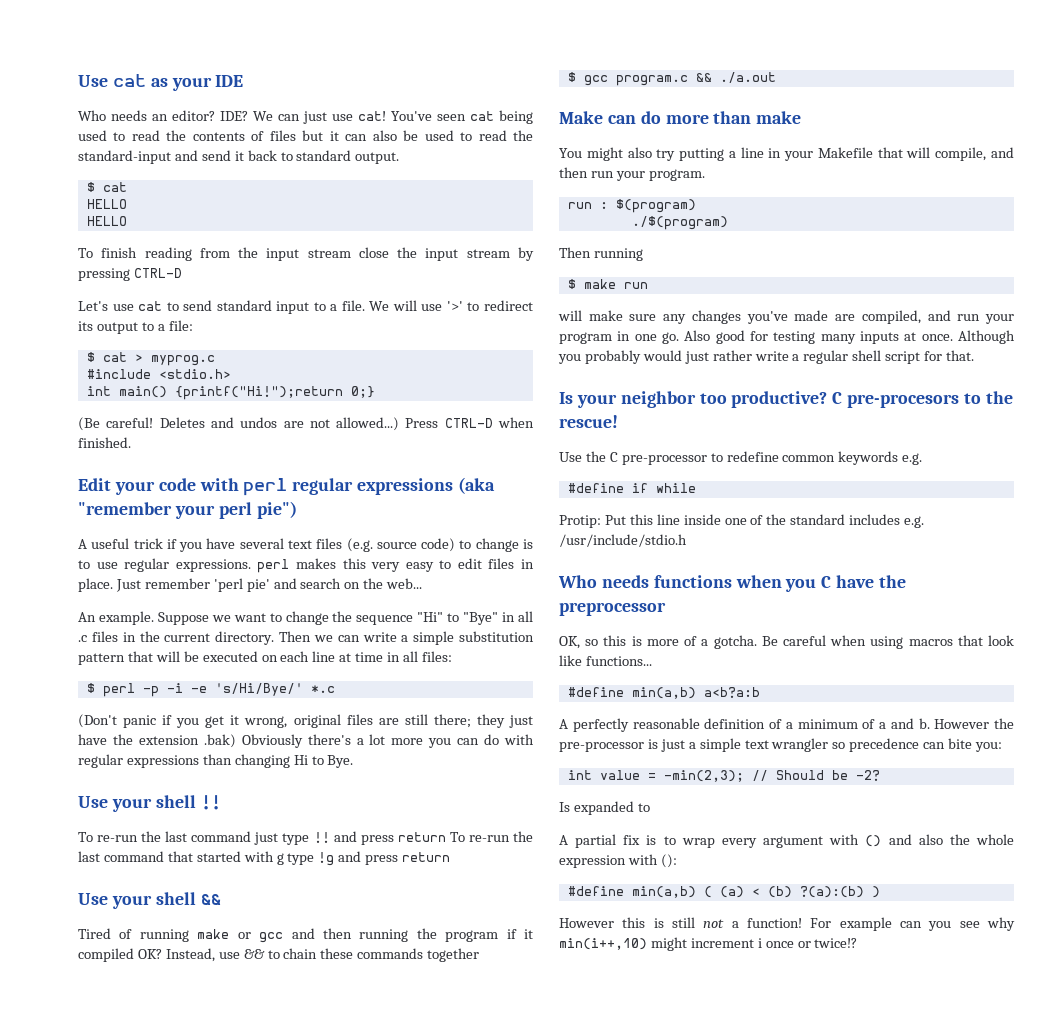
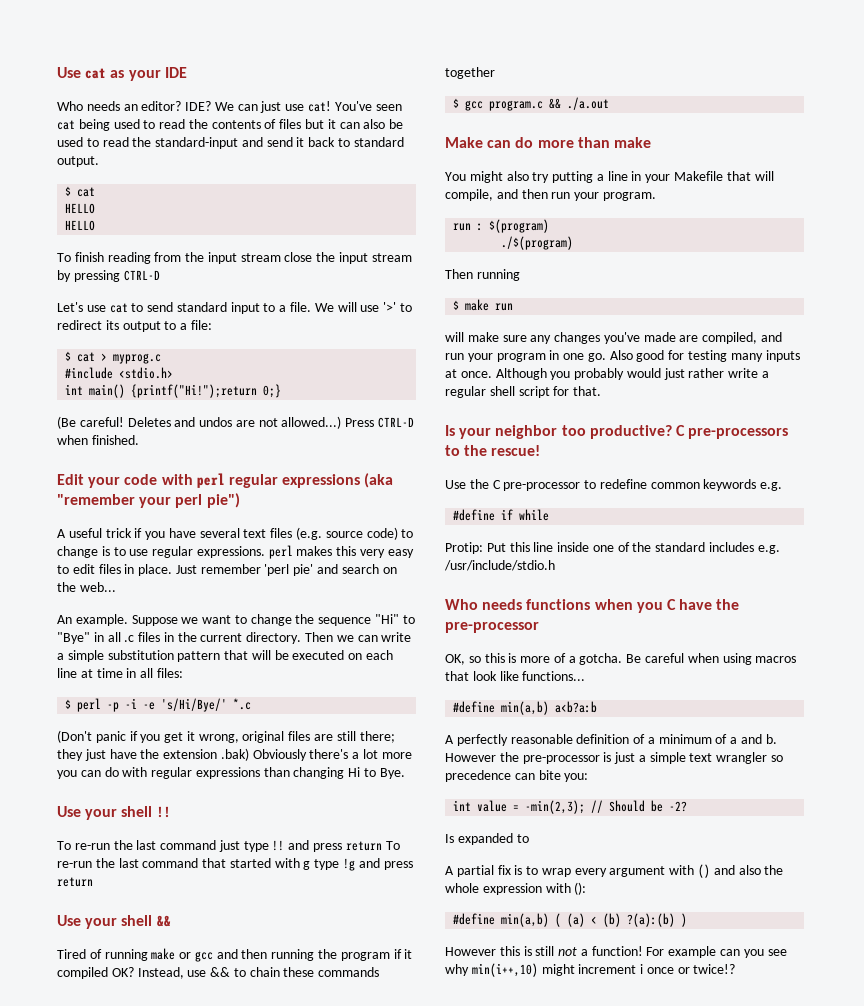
[847,394,960,408] pre-procesors -> [688,428,789,439] pre-processors
[559,602,666,616] preprocessor -> [445,622,539,633] pre-processor

